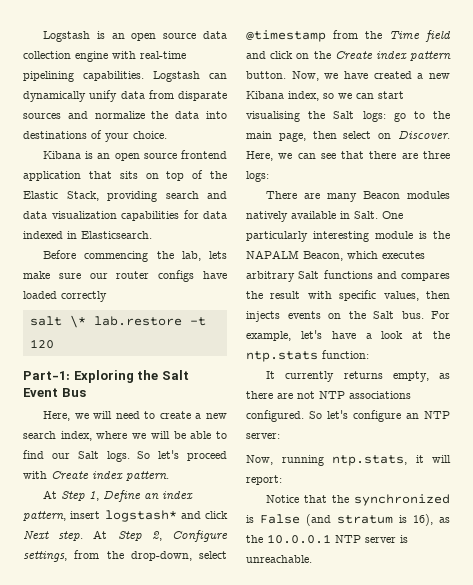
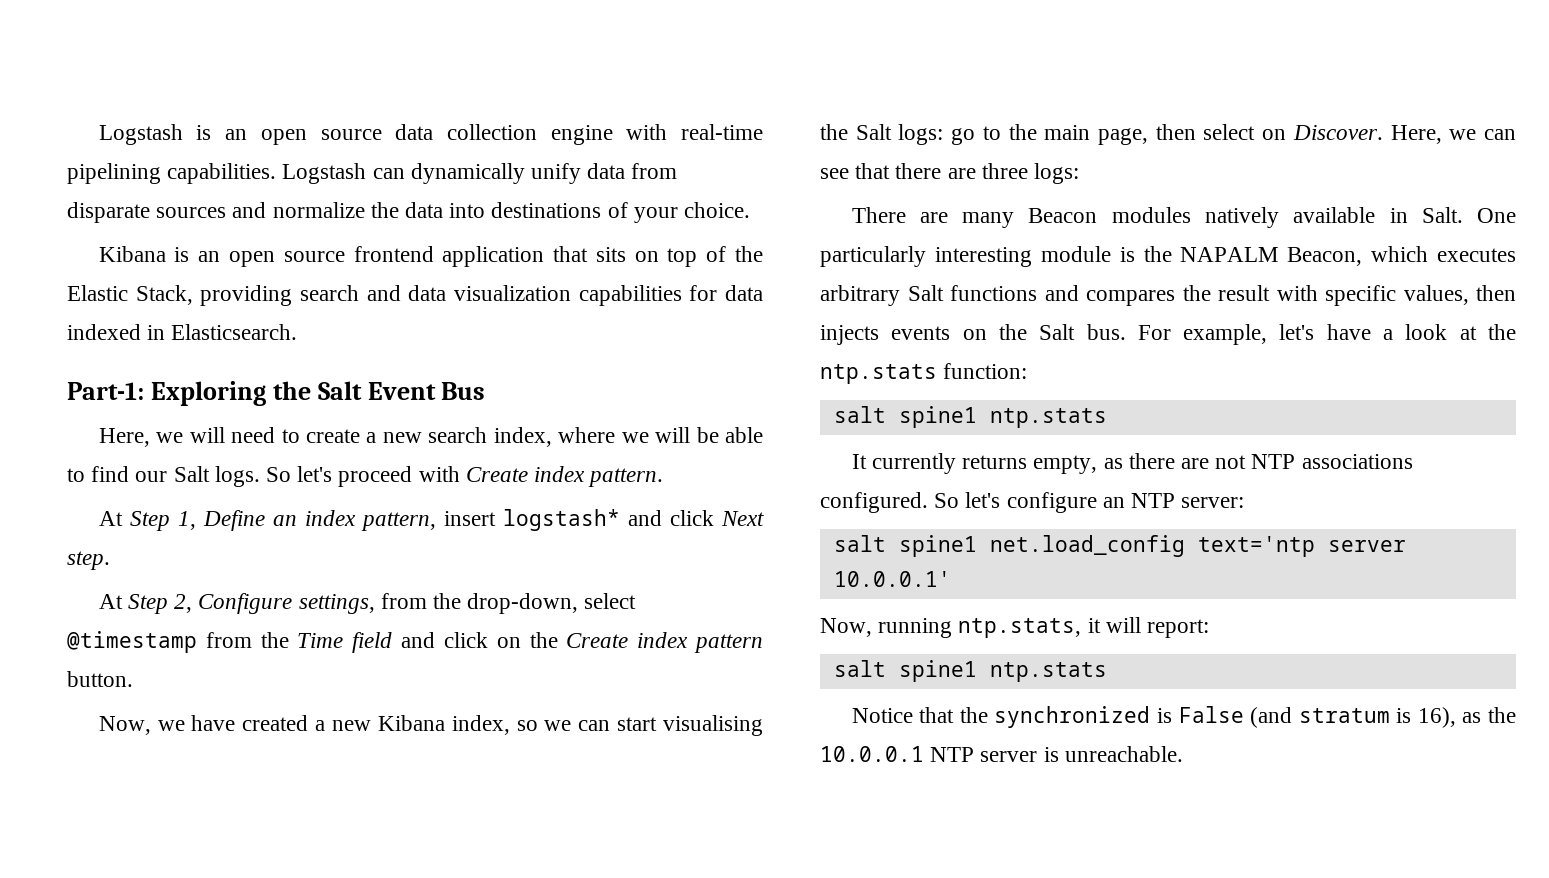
[43,250,227,262] [23,270,227,282] [23,291,107,302] [29,315,206,328] [29,339,54,349] // Before commencing the lab, lets make sure our router configs have loaded correctly // salt \* lab.restore -t 120 -> (298, 332) none
(84, 536) none -> (110, 560) //
(286, 75) none -> (133, 679) //
(369, 354) none -> [833,406,1107,428] // salt spine1 ntp.stats
(280, 436) none -> [833,535,1406,557] [833,571,951,587] // salt spine1 net.load_config text='ntp server 10.0.0.1'
(282, 480) none -> [833,660,1107,682] // salt spine1 ntp.stats

